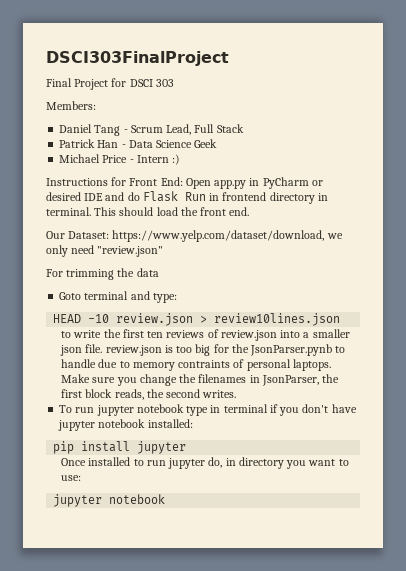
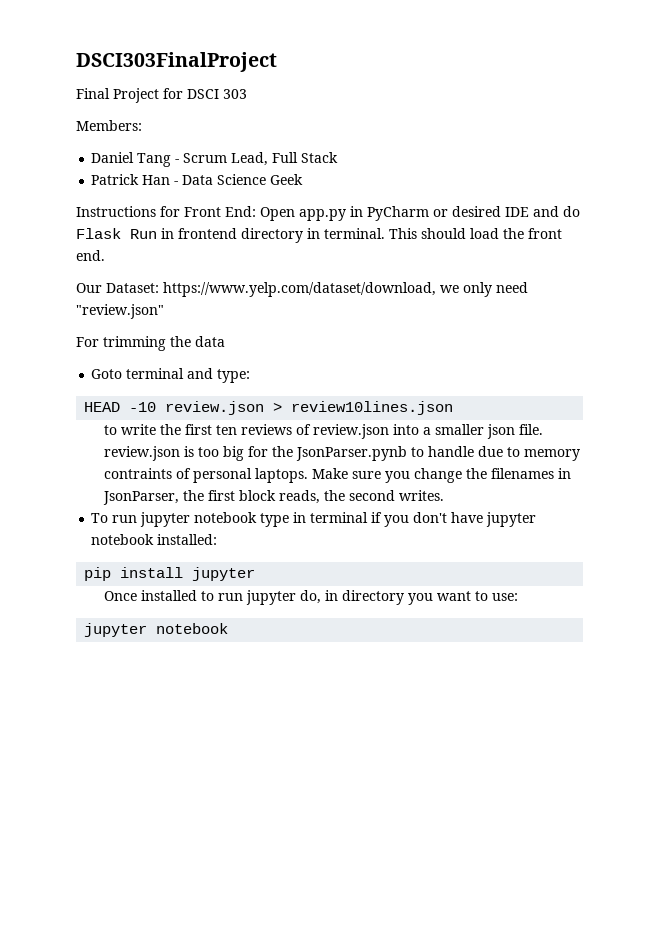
[59,154,181,165] // Michael Price - Intern :) -> (304, 179) none

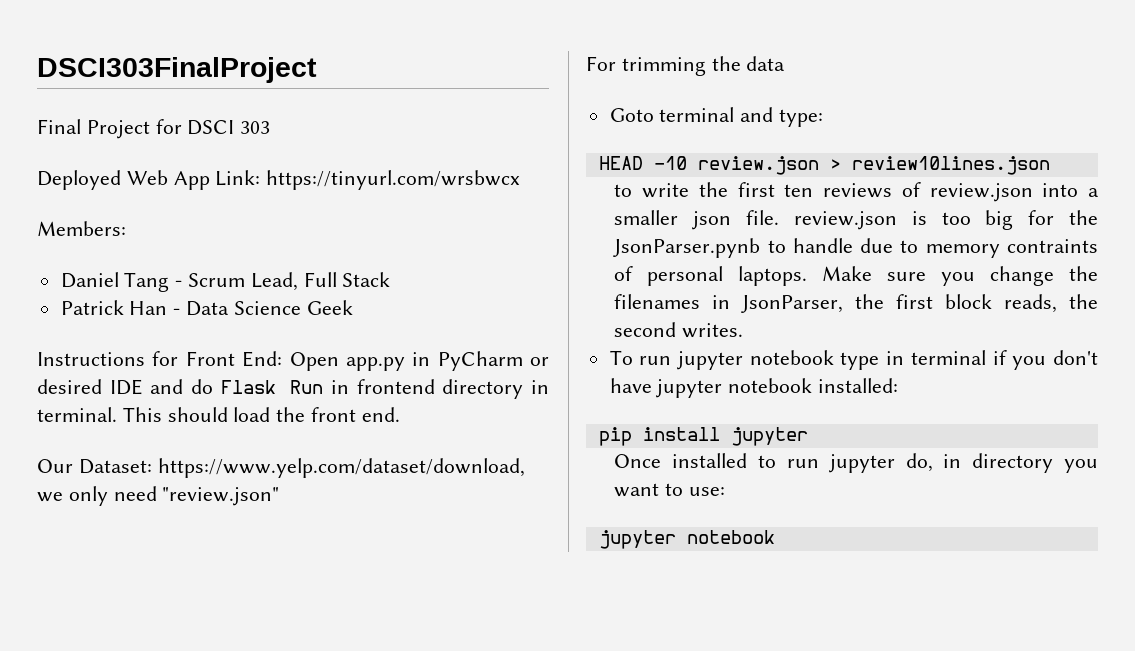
(247, 94) none -> [37,170,521,190] // Deployed Web App Link: https://tinyurl.com/wrsbwcx

